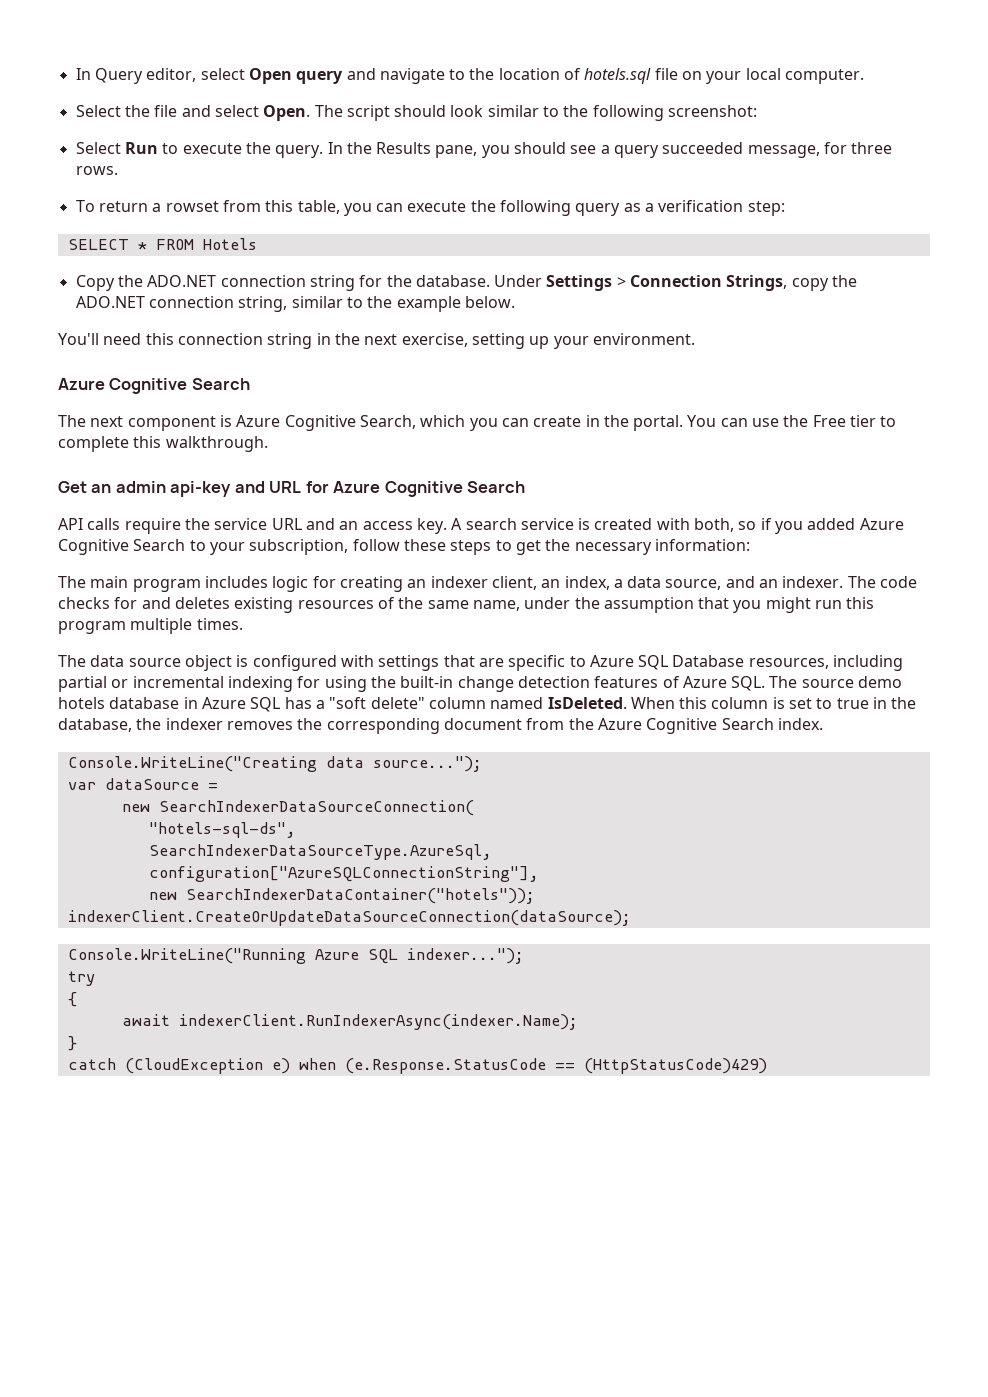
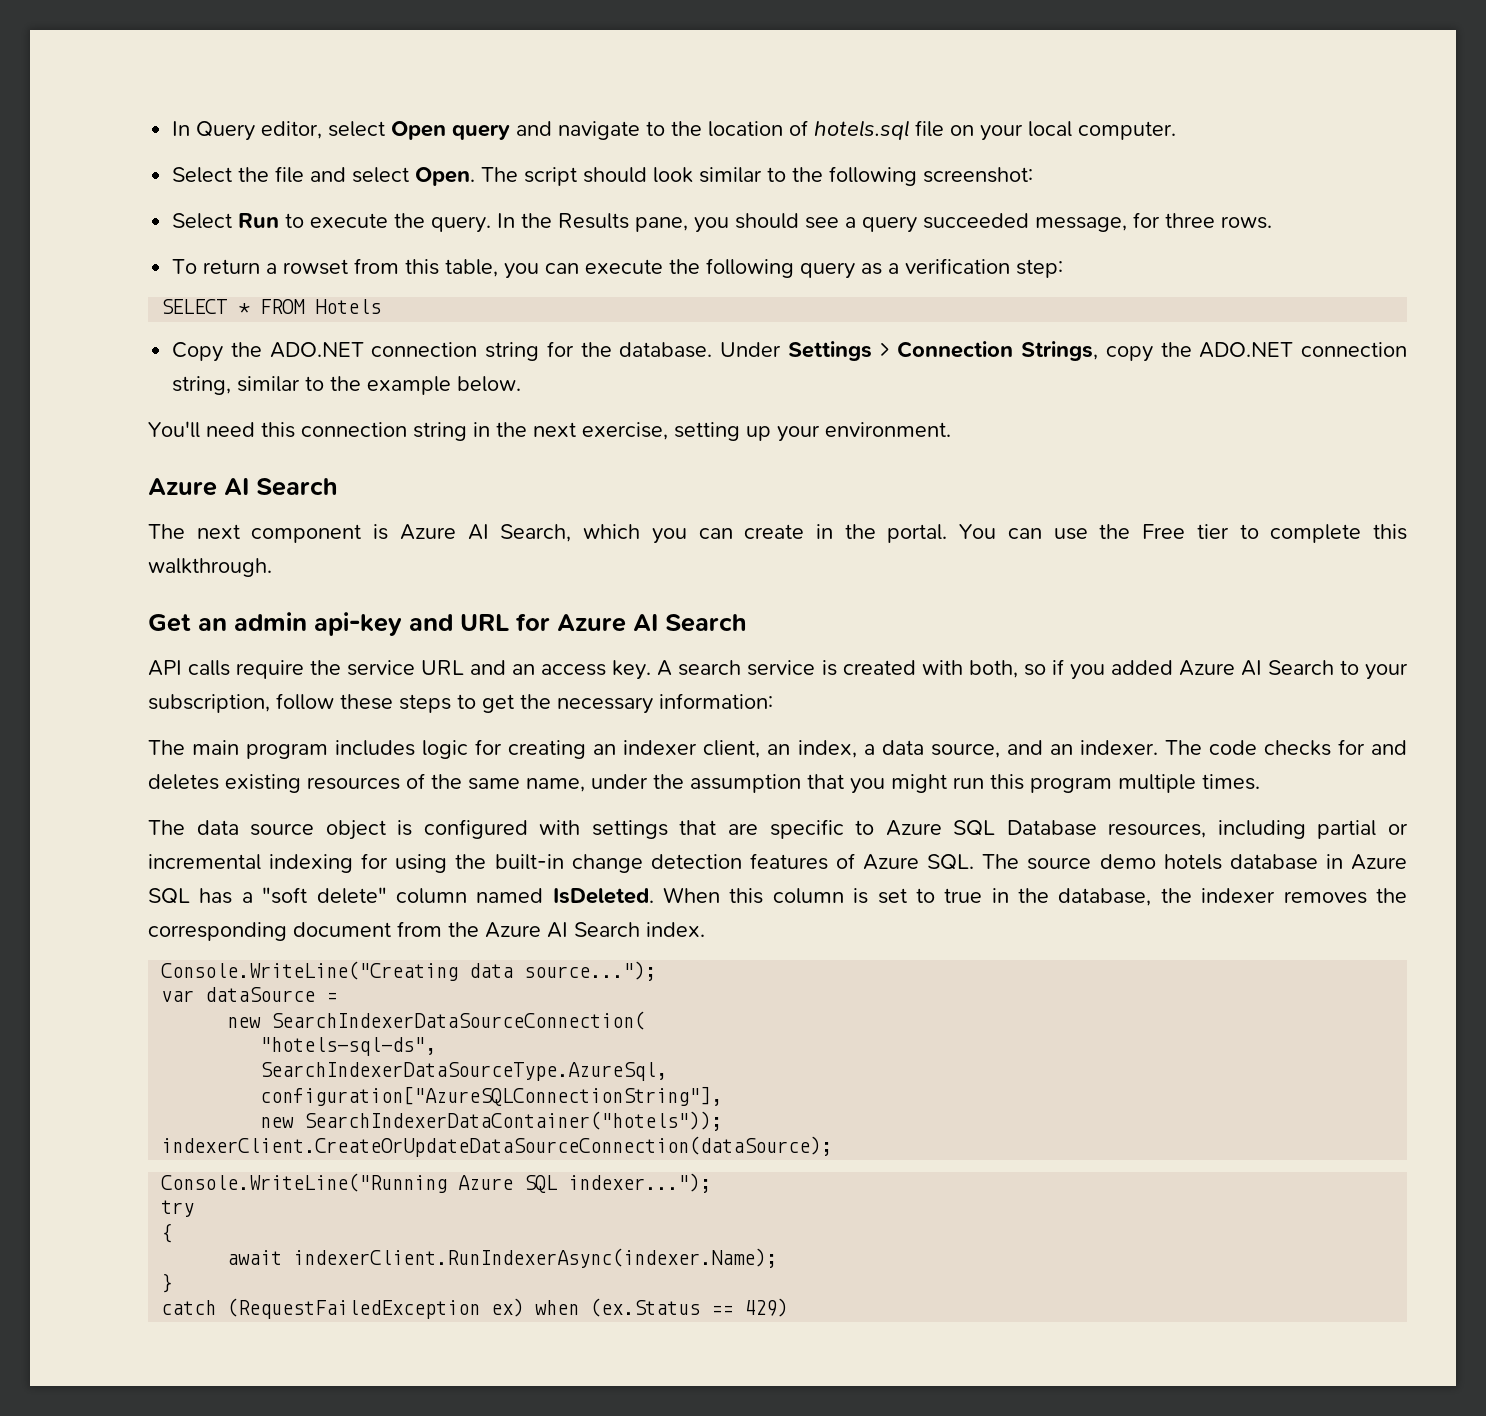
[109,378,188,394] Cognitive -> [224,478,249,495] AI
[284,415,356,431] Cognitive -> [467,524,489,540] AI
[384,481,463,497] Cognitive -> [633,614,658,631] AI
[58,539,129,555] Cognitive -> [1240,660,1262,676] AI
[646,718,718,734] Cognitive -> [547,922,568,938] AI
[124,1058,767,1074] (CloudException e) when (e.Response.StatusCode == (HttpStatusCode)429) -> [227,1298,789,1319] (RequestFailedException ex) when (ex.Status == 429)

